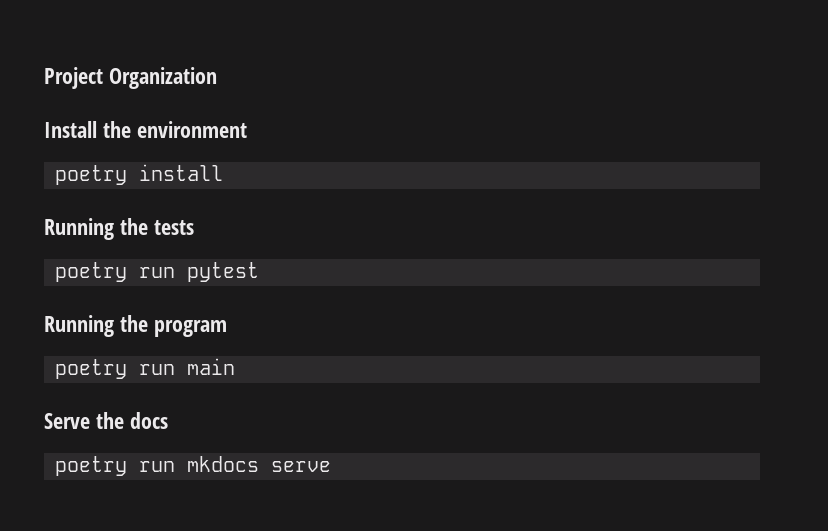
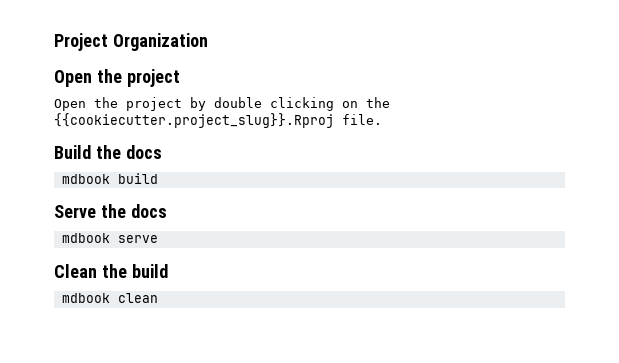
[44,121,247,138] [55,164,224,185] [44,218,194,240] [55,262,260,282] [44,315,227,337] [55,358,236,379] [44,412,168,429] [55,456,332,476] Install the environment // poetry install // Running the tests // poetry run pytest // Running the program // poetry run main // Serve the docs // poetry run mkdocs serve -> [54,69,180,87] [54,97,390,111] [54,113,382,128] [54,145,162,159] [61,173,158,184] [54,204,167,218] [61,233,158,243] [54,264,168,278] [61,293,158,303] Open the project // Open the project by double clicking on the {{cookiecutter.project_slug}}.Rproj file. // Build the docs // mdbook build // Serve the docs // mdbook serve // Clean the build // mdbook clean

